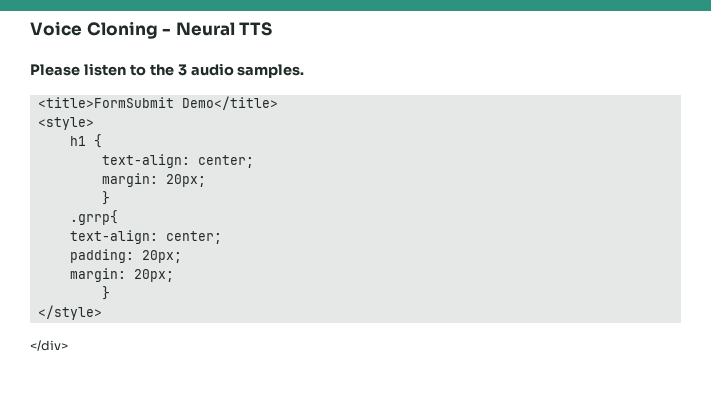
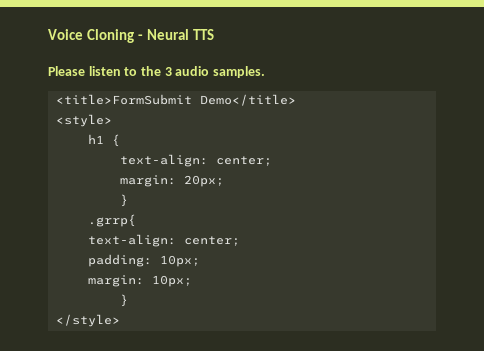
[141,250,182,263] [69,268,174,282] 20px; // margin: 20px; -> [159,255,200,267] [87,275,192,287] 10px; // margin: 10px;
[30,340,68,351] // </div> -> (120, 320) none

